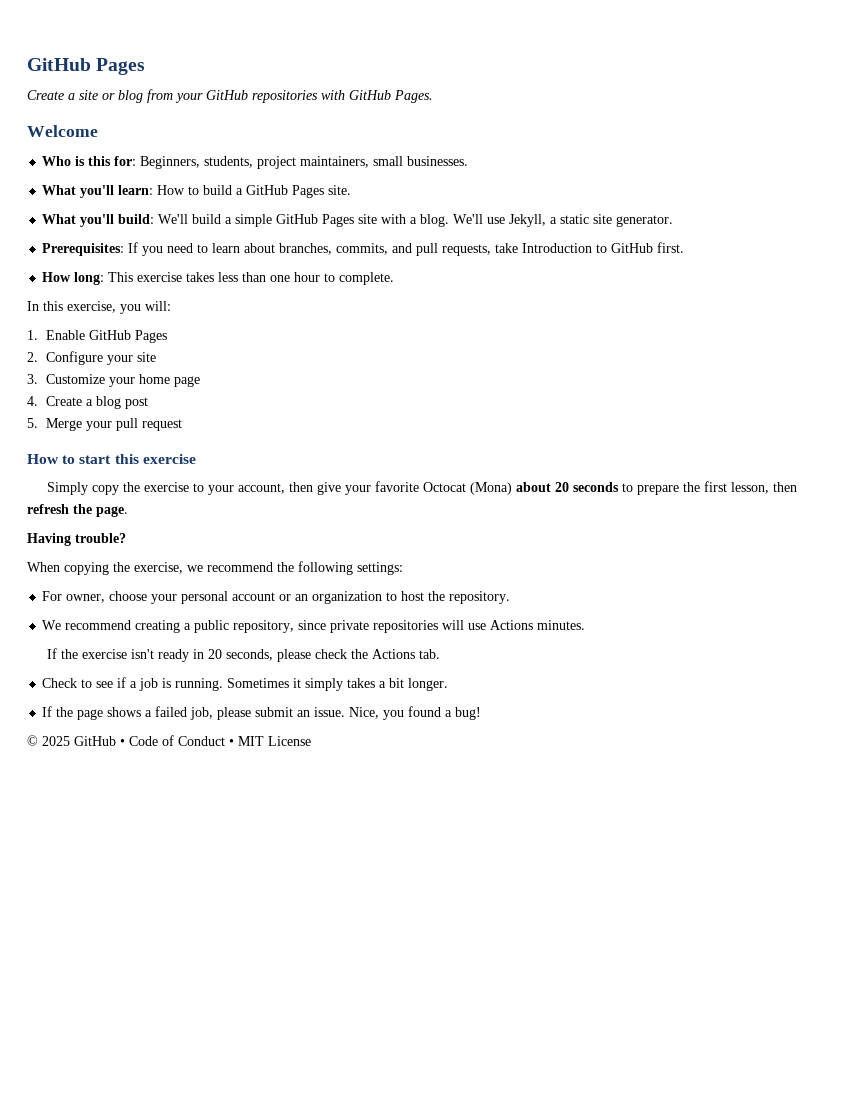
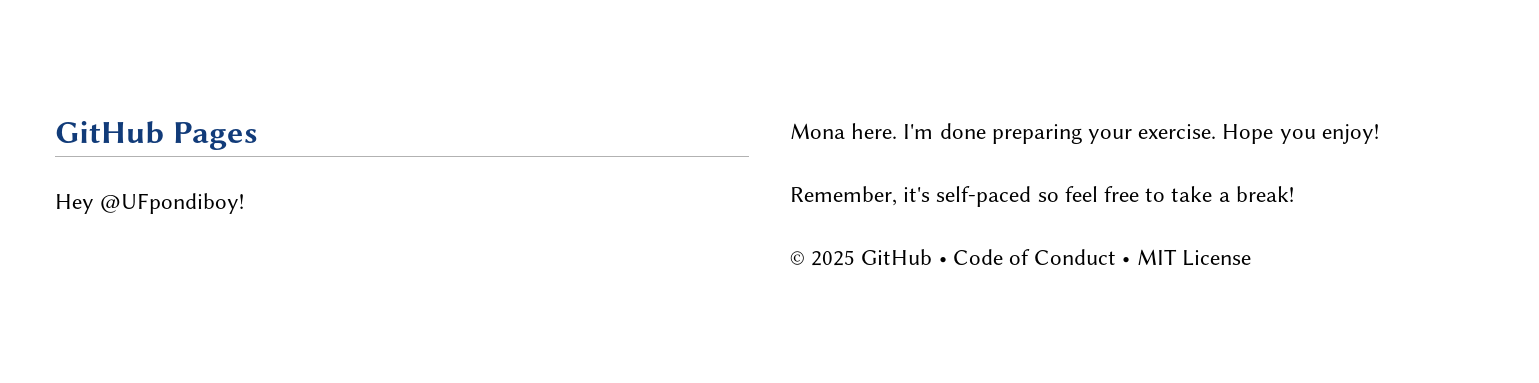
[27,58,146,75] [27,89,433,103] [27,125,98,137] [42,156,469,169] [42,185,352,198] [42,214,674,227] [42,242,685,256] [42,272,395,285] [27,301,171,314] [27,330,168,343] [27,351,157,365] [27,374,201,387] [27,396,149,409] [27,418,183,431] [27,454,196,464] [47,481,798,495] [27,504,128,517] [27,533,126,546] [27,561,403,575] [42,591,511,604] [42,620,586,633] [47,648,441,662] [42,677,449,691] [42,706,482,720] GitHub Pages // Create a site or blog from your GitHub repositories with GitHub Pages. // Welcome // Who is this for: Beginners, students, project maintainers, small businesses. // What you'll learn: How to build a GitHub Pages site. // What you'll build: We'll build a simple GitHub Pages site with a blog. We'll use Jekyll, a static site generator. // Prerequisites: If you need to learn about branches, commits, and pull requests, take Introduction to GitHub first. // How long: This exercise takes less than one hour to complete. // In this exercise, you will: // 1. Enable GitHub Pages // 2. Configure your site // 3. Customize your home page // 4. Create a blog post // 5. Merge your pull request // How to start this exercise // Simply copy the exercise to your account, then give your favorite Octocat (Mona) about 20 seconds to prepare the first lesson, then refresh the page. // Having trouble? // When copying the exercise, we recommend the following settings: // For owner, choose your personal account or an organization to host the repository. // We recommend creating a public repository, since private repositories will use Actions minutes. // If the exercise isn't ready in 20 seconds, please check the Actions tab. // Check to see if a job is running. Sometimes it simply takes a bit longer. // If the page shows a failed job, please submit an issue. Nice, you found a bug! -> [55,121,258,150] [55,193,245,214] [790,123,1379,144] [790,186,1294,207] GitHub Pages // Hey @UFpondiboy! // Mona here. I'm done preparing your exercise. Hope you enjoy! // Remember, it's self-paced so feel free to take a break!

